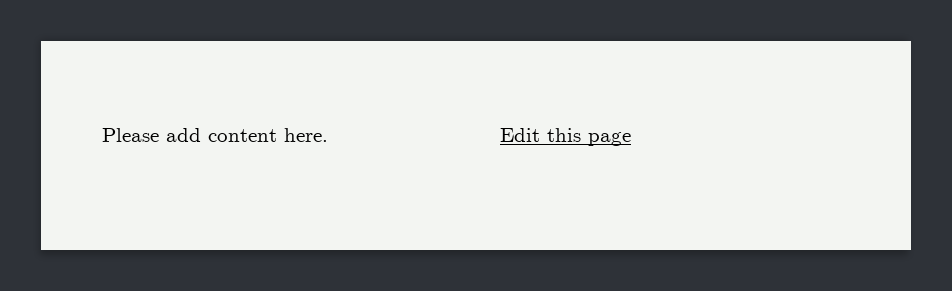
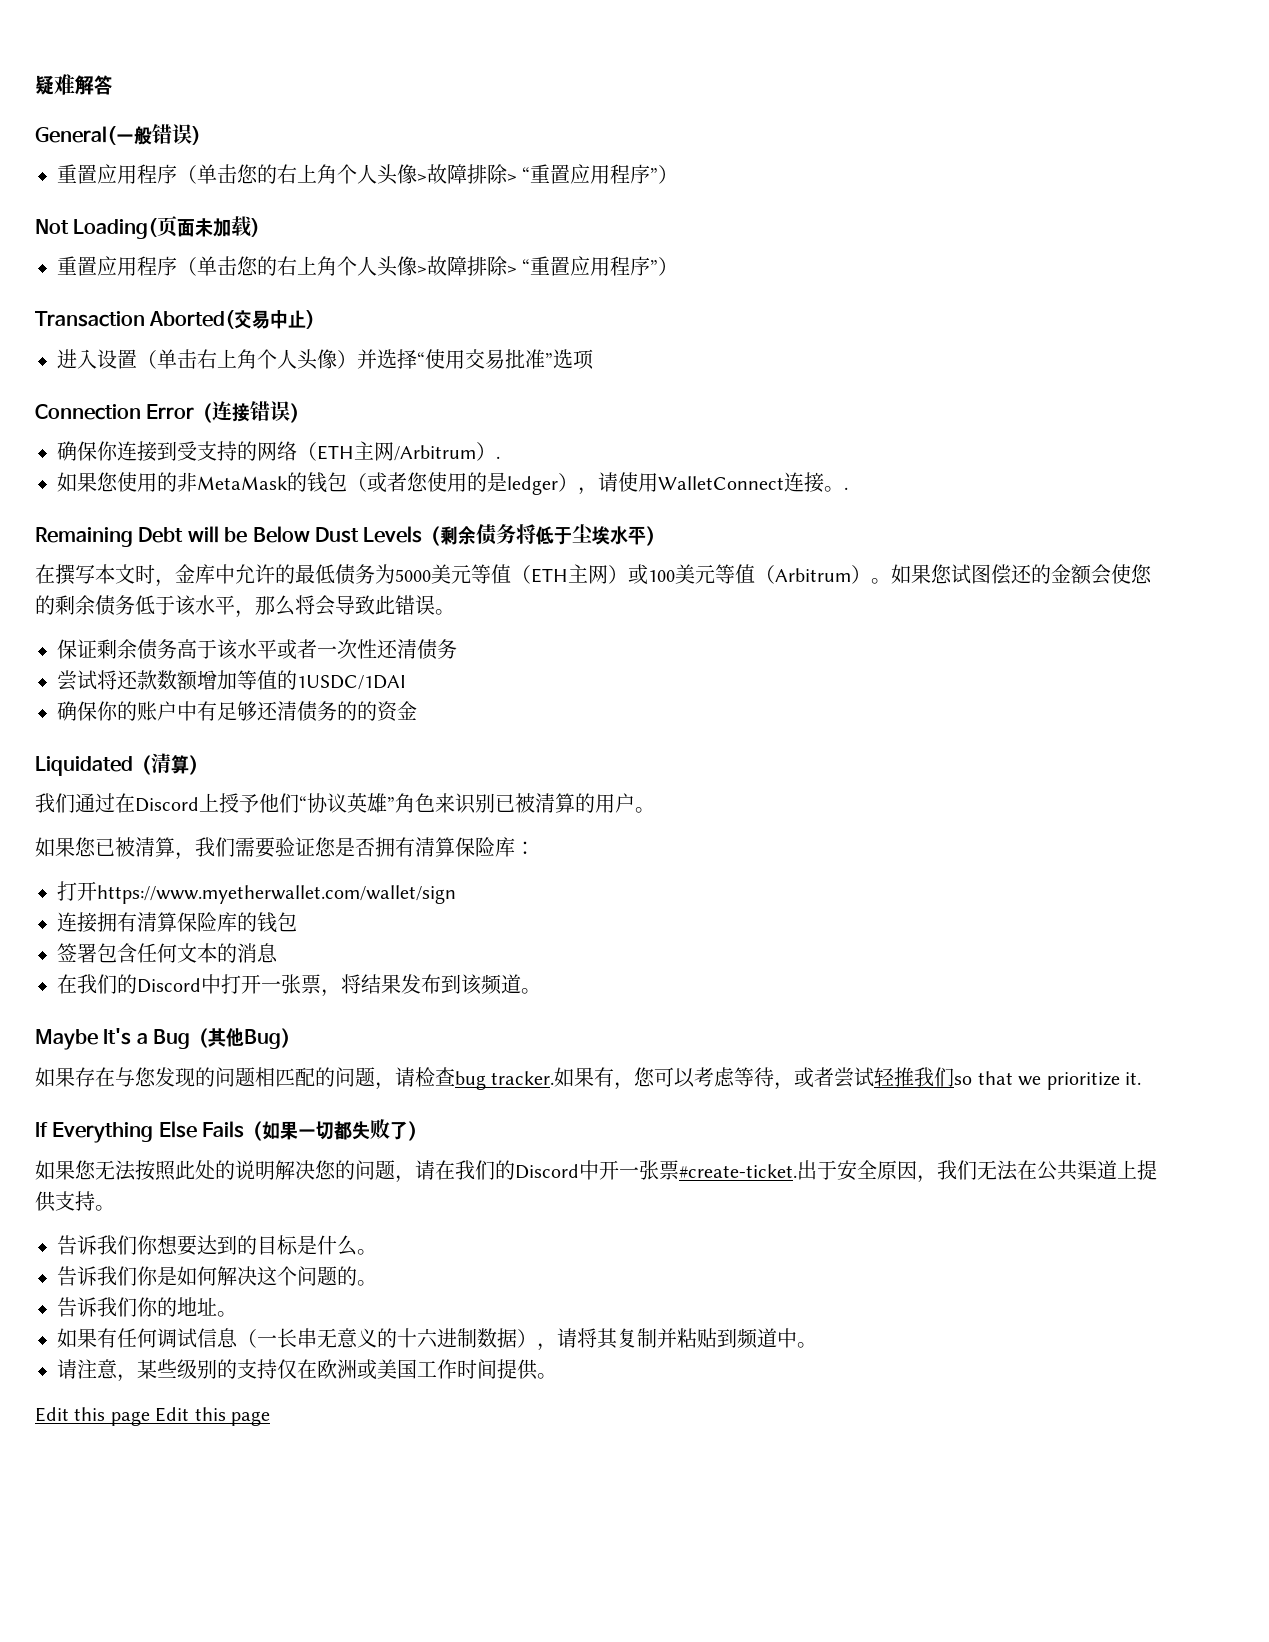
[102,128,328,142] [500,128,631,146] Please add content here. // Edit this page -> [35,74,113,95] [35,124,201,145] [57,164,679,185] [35,216,261,239] [57,256,679,277] [35,310,316,329] [57,349,594,370] [35,401,309,423] [57,441,500,462] [57,472,848,495] [35,524,665,547] [35,564,1152,587] [35,595,455,618] [57,639,457,660] [57,670,406,691] [57,701,417,722] [35,753,207,776] [35,793,655,814] [35,837,535,860] [57,881,456,904] [57,912,297,933] [57,943,278,963] [57,974,541,997] [35,1028,300,1050] [35,1067,1141,1090] [35,1119,427,1143] [35,1160,1157,1183] [35,1191,115,1212] [57,1235,377,1256] [57,1266,377,1286] [57,1297,237,1317] [57,1328,817,1351] [57,1359,557,1382] [35,1407,270,1426] 疑难解答 // General(一般错误) // 重置应用程序（单击您的右上角个人头像>故障排除> “重置应用程序”） // Not Loading(页面未加载) // 重置应用程序（单击您的右上角个人头像>故障排除> “重置应用程序”） // Transaction Aborted(交易中止) // 进入设置（单击右上角个人头像）并选择“使用交易批准”选项 // Connection Error（连接错误） // 确保你连接到受支持的网络（ETH主网/Arbitrum）. // 如果您使用的非MetaMask的钱包（或者您使用的是ledger），请使用WalletConnect连接。. // Remaining Debt will be Below Dust Levels（剩余债务将低于尘埃水平） // 在撰写本文时，金库中允许的最低债务为5000美元等值（ETH主网）或100美元等值（Arbitrum）。如果您试图偿还的金额会使您的剩余债务低于该水平，那么将会导致此错误。 // 保证剩余债务高于该水平或者一次性还清债务 // 尝试将还款数额增加等值的1USDC/1DAI // 确保你的账户中有足够还清债务的的资金 // Liquidated（清算） // 我们通过在Discord上授予他们“协议英雄”角色来识别已被清算的用户。 // 如果您已被清算，我们需要验证您是否拥有清算保险库： // 打开https://www.myetherwallet.com/wallet/sign // 连接拥有清算保险库的钱包 // 签署包含任何文本的消息 // 在我们的Discord中打开一张票，将结果发布到该频道。 // Maybe It's a Bug（其他Bug） // 如果存在与您发现的问题相匹配的问题，请检查bug tracker.如果有，您可以考虑等待，或者尝试轻推我们so that we prioritize it. // If Everything Else Fails（如果一切都失败了） // 如果您无法按照此处的说明解决您的问题，请在我们的Discord中开一张票#create-ticket.出于安全原因，我们无法在公共渠道上提供支持。 // 告诉我们你想要达到的目标是什么。 // 告诉我们你是如何解决这个问题的。 // 告诉我们你的地址。 // 如果有任何调试信息（一长串无意义的十六进制数据），请将其复制并粘贴到频道中。 // 请注意，某些级别的支持仅在欧洲或美国工作时间提供。 // Edit this page Edit this page

